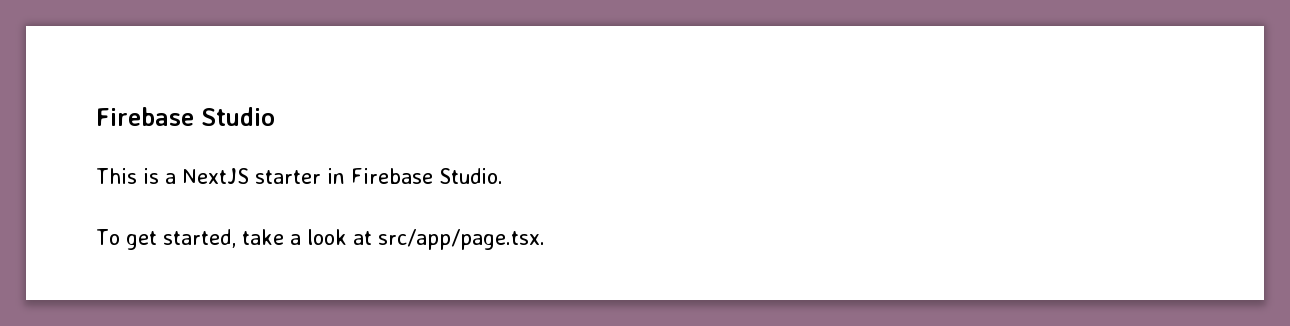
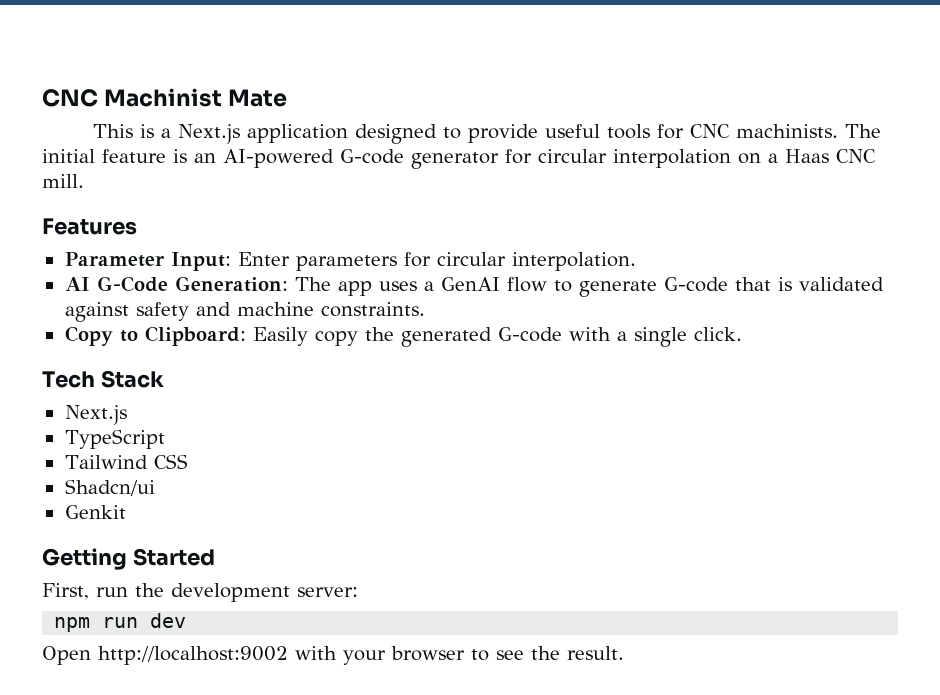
[96,107,275,126] Firebase Studio -> [42,88,288,107] CNC Machinist Mate
[182,168,503,184] [96,229,545,250] NextJS starter in Firebase Studio. // To get started, take a look at src/app/page.tsx. -> [178,124,882,144] [42,149,876,169] [42,174,84,188] [42,218,137,235] [64,252,636,271] [64,276,884,297] [64,302,425,322] [64,326,742,347] [42,370,164,388] [64,405,127,425] [64,429,165,449] [64,454,188,469] [64,479,155,496] [64,505,126,519] [42,548,215,570] [42,583,358,602] [54,613,187,632] [42,646,624,665] Next.js application designed to provide useful tools for CNC machinists. The initial feature is an AI-powered G-code generator for circular interpolation on a Haas CNC mill. // Features // Parameter Input: Enter parameters for circular interpolation. // AI G-Code Generation: The app uses a GenAI flow to generate G-code that is validated against safety and machine constraints. // Copy to Clipboard: Easily copy the generated G-code with a single click. // Tech Stack // Next.js // TypeScript // Tailwind CSS // Shadcn/ui // Genkit // Getting Started // First, run the development server: // npm run dev // Open http://localhost:9002 with your browser to see the result.

